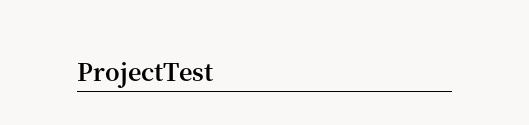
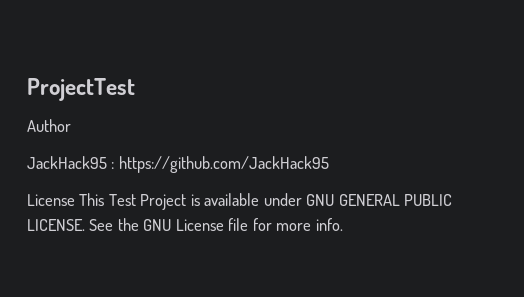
(214, 75) none -> [27,119,71,132] [27,156,329,173] [27,193,453,210] [27,218,343,231] // Author // JackHack95 : https://github.com/JackHack95 // License This Test Project is available under GNU GENERAL PUBLIC LICENSE. See the GNU License file for more info.

